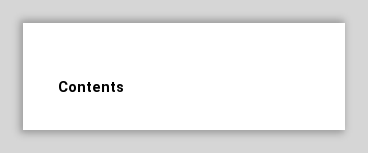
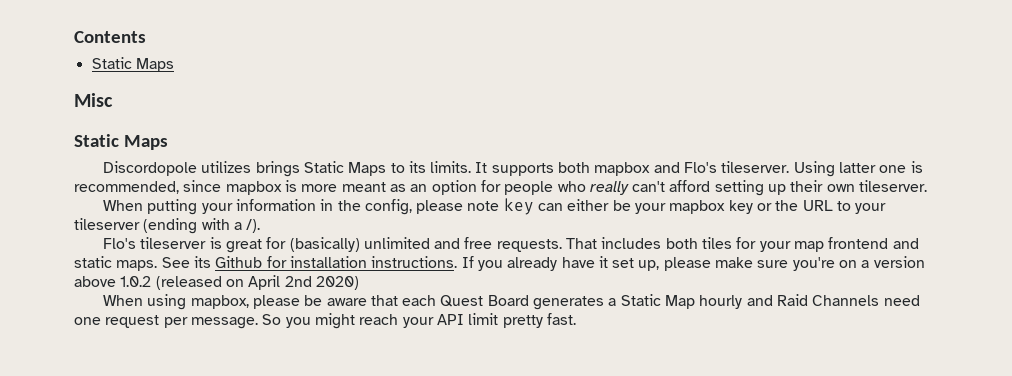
(124, 86) none -> [91,57,174,72] [74,93,113,107] [74,134,168,150] [102,161,923,177] [74,180,928,196] [102,198,887,215] [74,218,261,234] [102,237,919,253] [74,256,925,271] [74,275,359,290] [102,294,920,310] [74,313,576,329] // Static Maps // Misc // Static Maps // Discordopole utilizes brings Static Maps to its limits. It supports both mapbox and Flo's tileserver. Using latter one is recommended, since mapbox is more meant as an option for people who really can't afford setting up their own tileserver. // When putting your information in the config, please note key can either be your mapbox key or the URL to your tileserver (ending with a /). // Flo's tileserver is great for (basically) unlimited and free requests. That includes both tiles for your map frontend and static maps. See its Github for installation instructions. If you already have it set up, please make sure you're on a version above 1.0.2 (released on April 2nd 2020) // When using mapbox, please be aware that each Quest Board generates a Static Map hourly and Raid Channels need one request per message. So you might reach your API limit pretty fast.

